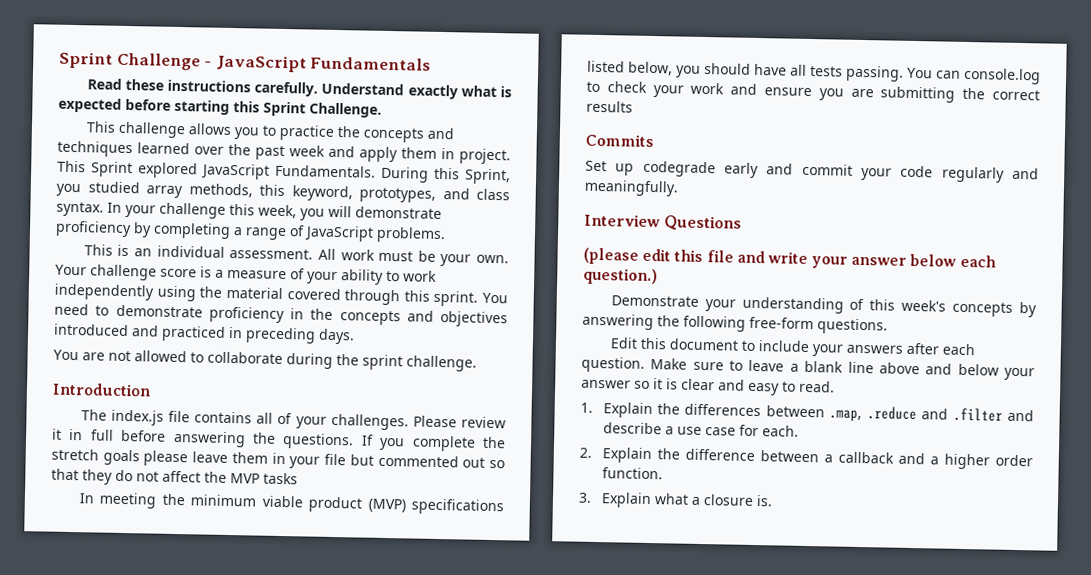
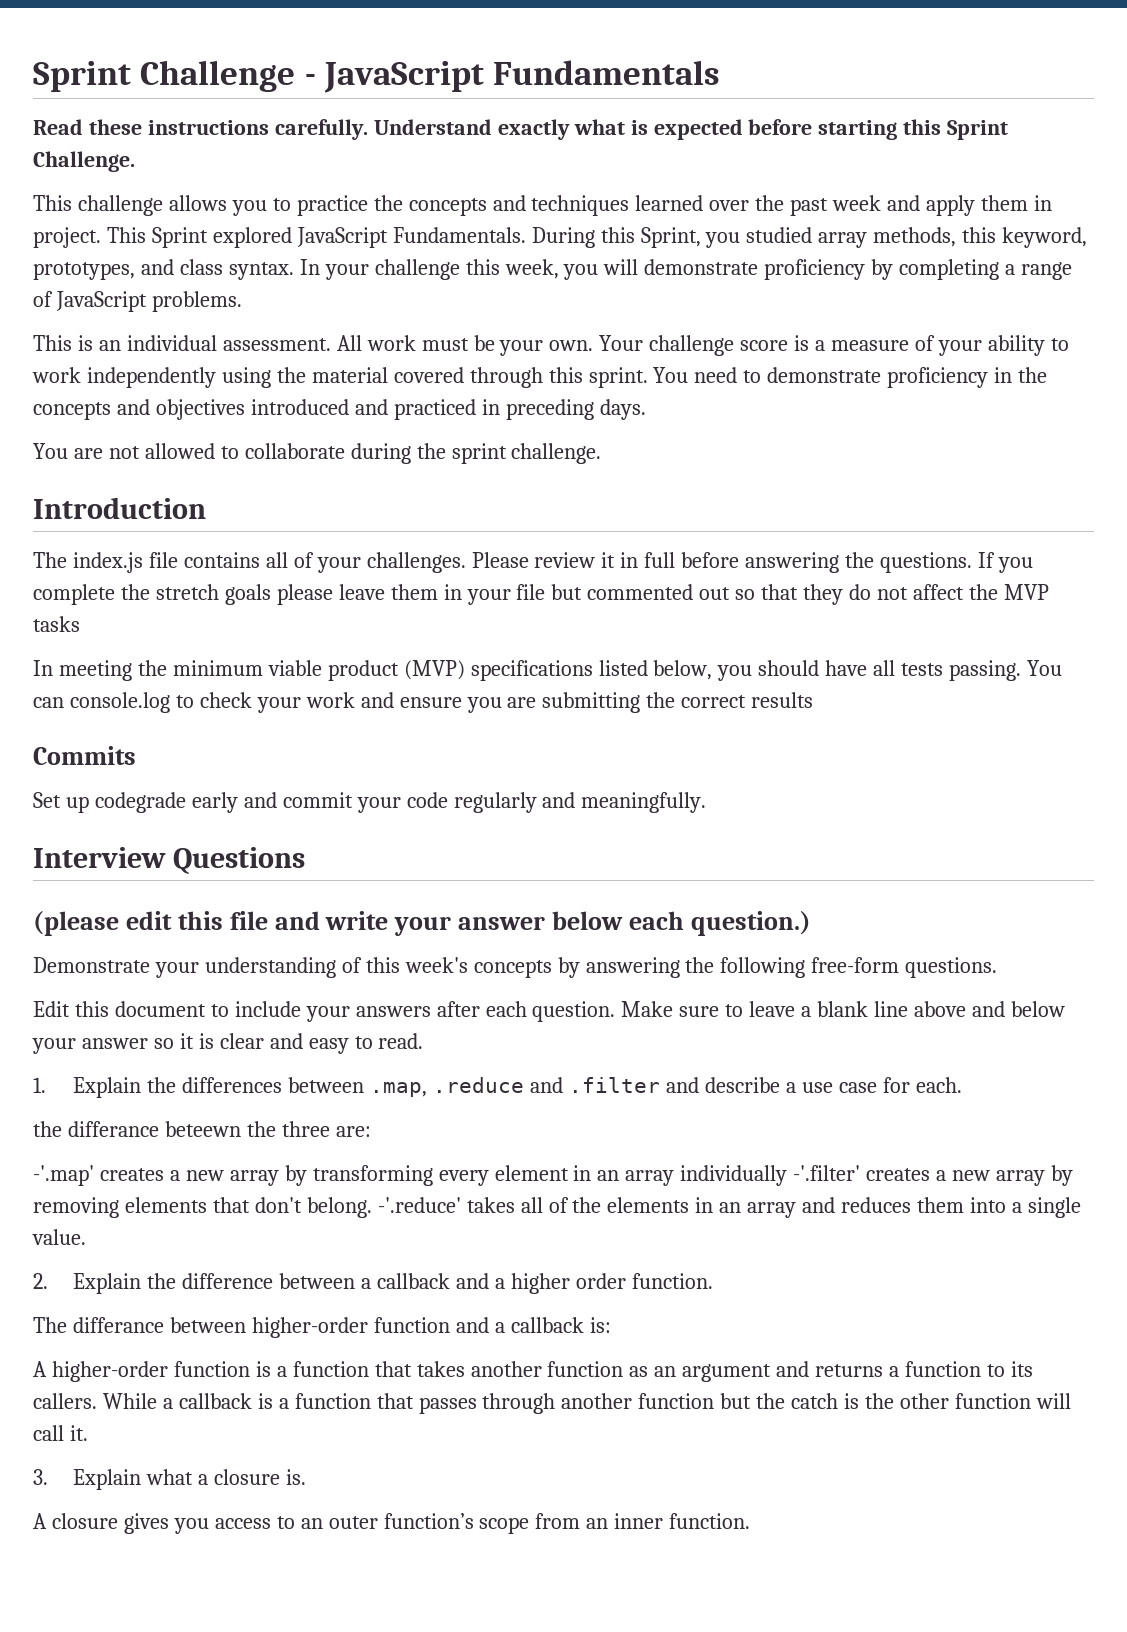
(799, 431) none -> [33,1121,371,1137] [33,1165,1073,1186] [33,1197,1081,1218] [32,1229,86,1245] // the differance beteewn the three are: // -'.map' creates a new array by transforming every element in an array individually -'.filter' creates a new array by removing elements that don't belong. -'.reduce' takes all of the elements in an array and reduces them into a single value.
(663, 473) none -> [33,1317,611,1338] [33,1361,1033,1382] [33,1393,1071,1414] [33,1425,88,1441] // The differance between higher-order function and a callback is: // A higher-order function is a function that takes another function as an argument and returns a function to its callers. While a callback is a function that passes through another function but the catch is the other function will call it.
(773, 501) none -> [33,1513,751,1534] // A closure gives you access to an outer function’s scope from an inner function.

